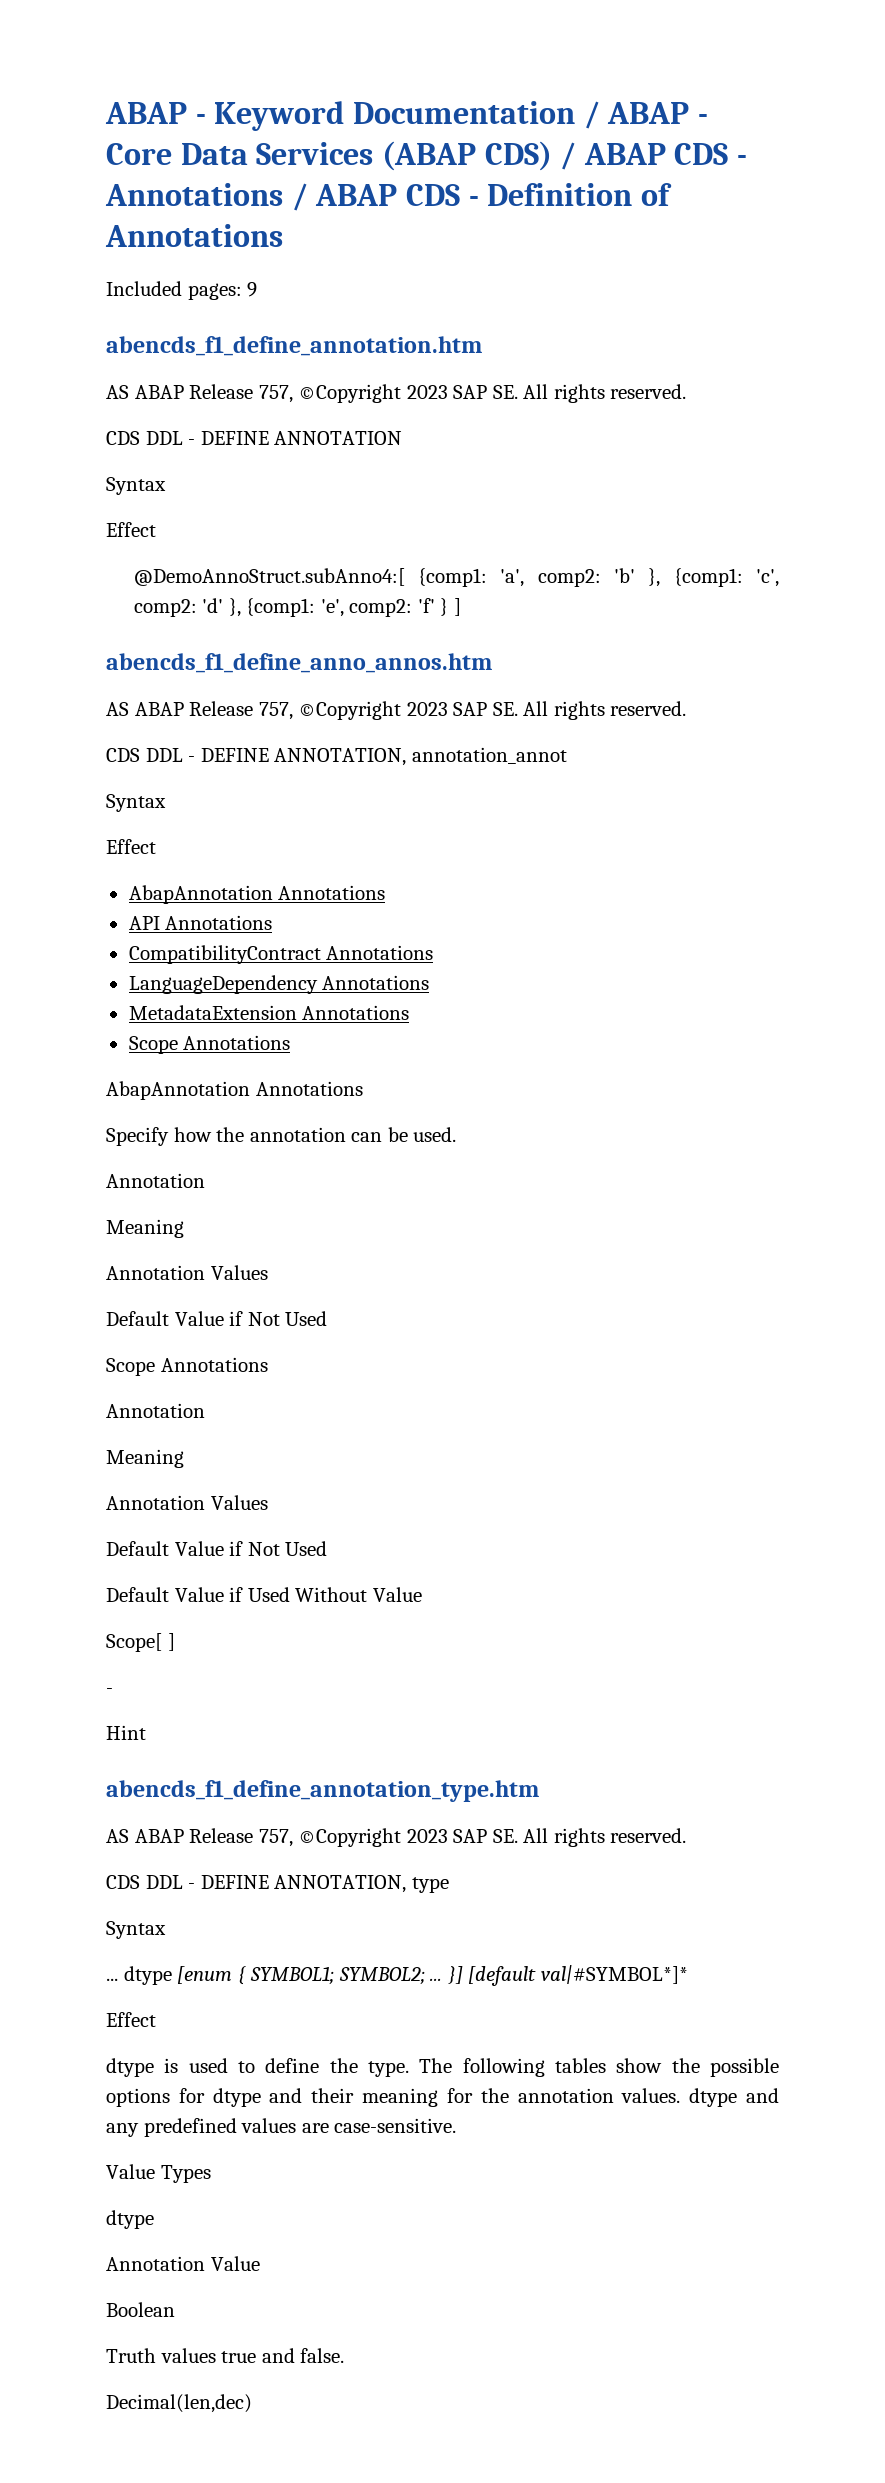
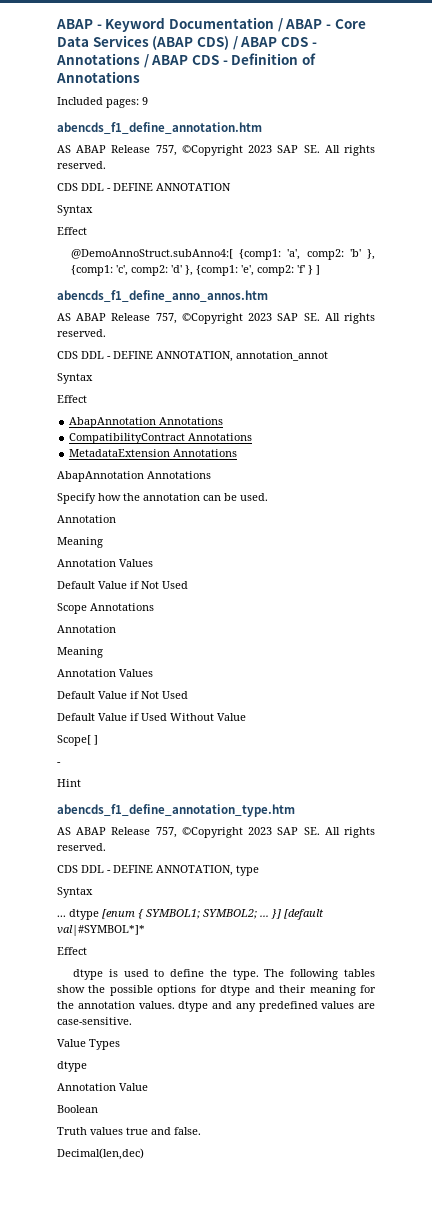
[128,915,273,930] // API Annotations -> (224, 421) none
[128,975,430,994] // LanguageDependency Annotations -> (253, 437) none
[128,1035,291,1054] // Scope Annotations -> (238, 453) none

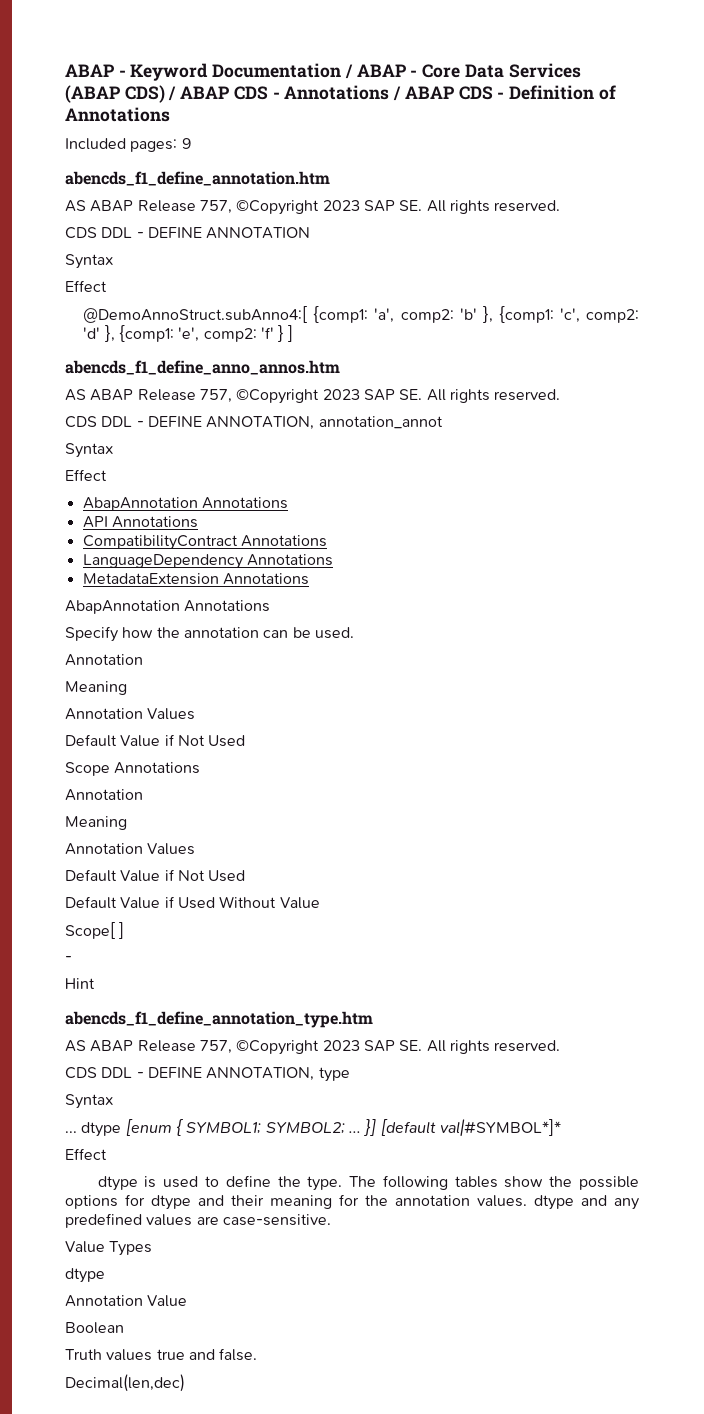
(224, 421) none -> [82,516,198,528] // API Annotations
(253, 437) none -> [82,554,333,569] // LanguageDependency Annotations

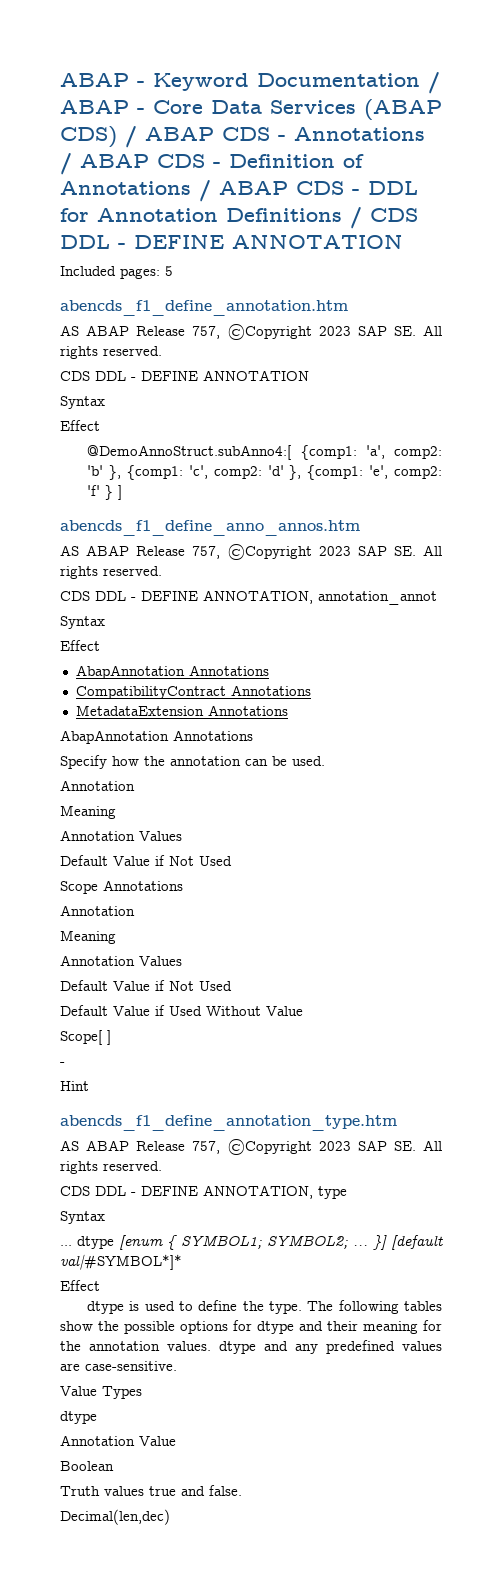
(170, 114) none -> [199,180,418,202] [60,207,418,229] [60,234,403,249] / ABAP CDS - DDL for Annotation Definitions / CDS DDL - DEFINE ANNOTATION
[181,138,191,149] 9 -> [165,266,173,276] 5
[82,516,198,528] // API Annotations -> (269, 670) none
[82,554,333,569] // LanguageDependency Annotations -> (311, 690) none

